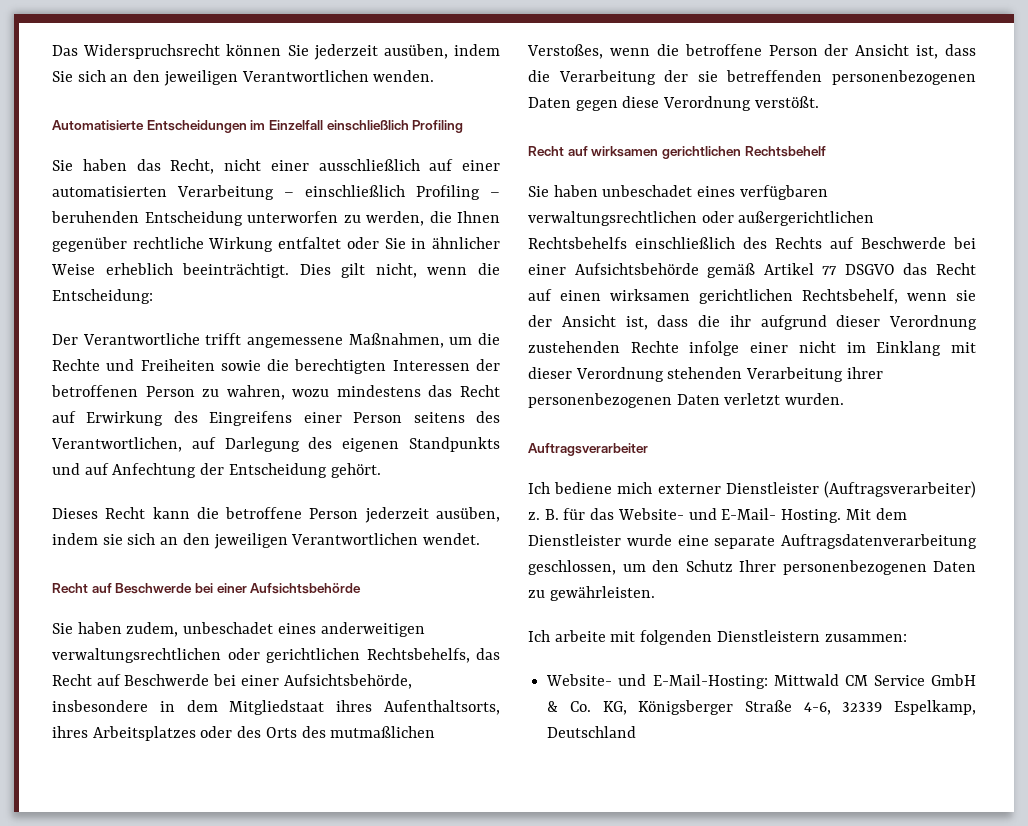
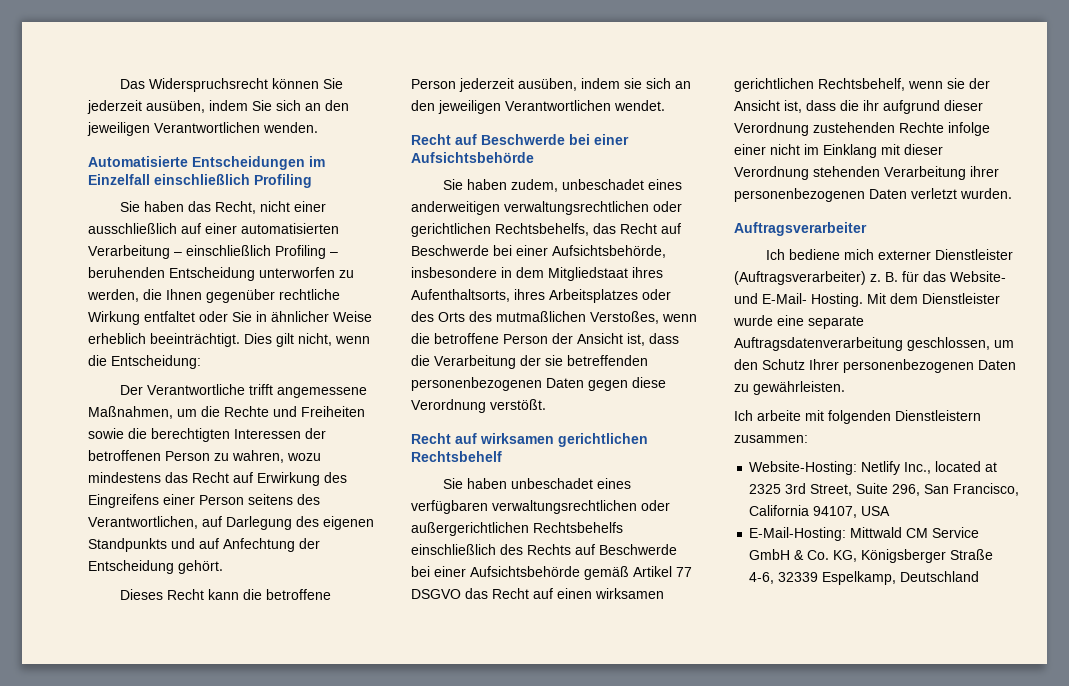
[546,674,647,686] Website- und -> [749,461,998,475] [749,483,1020,496] [749,505,891,518] Website-Hosting: Netlify Inc., located at 2325 3rd Street, Suite 296, San Francisco, California 94107, USA //

